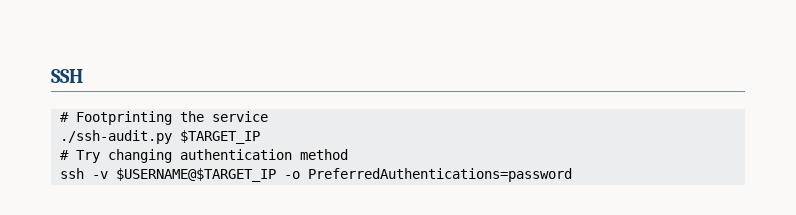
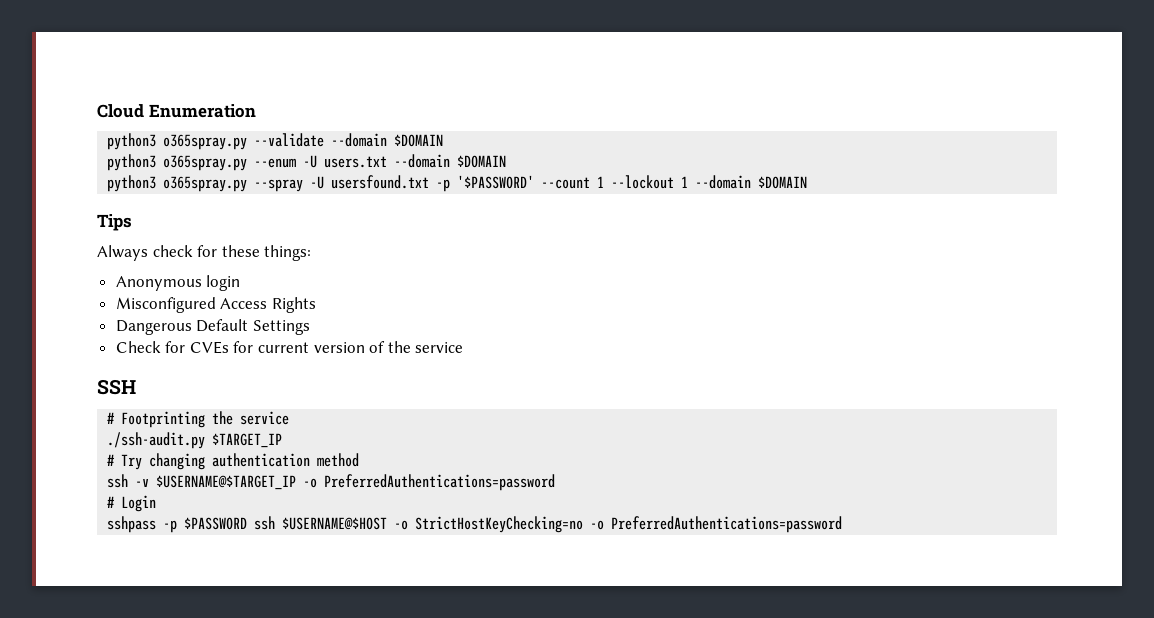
(51, 76) none -> [97,104,256,118] [107,133,444,150] [107,154,507,171] [107,175,808,192] [97,214,132,231] [97,245,312,261] [115,275,241,291] [115,297,316,313] [115,319,310,335] [115,341,464,354] Cloud Enumeration // python3 o365spray.py --validate --domain $DOMAIN // python3 o365spray.py --enum -U users.txt --domain $DOMAIN // python3 o365spray.py --spray -U usersfound.txt -p '$PASSWORD' --count 1 --lockout 1 --domain $DOMAIN // Tips // Always check for these things: // Anonymous login // Misconfigured Access Rights // Dangerous Default Settings // Check for CVEs for current version of the service //
(573, 175) none -> [107,495,157,512] [107,516,843,533] // # Login // sshpass -p $PASSWORD ssh $USERNAME@$HOST -o StrictHostKeyChecking=no -o PreferredAuthentications=password

